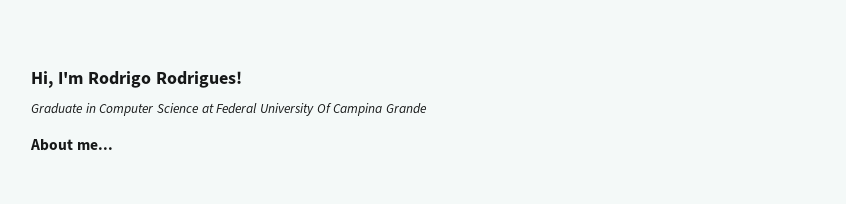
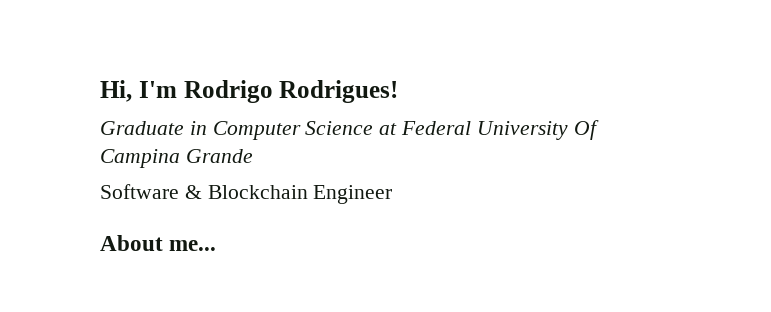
(427, 108) none -> [100,184,393,204] // Software & Blockchain Engineer

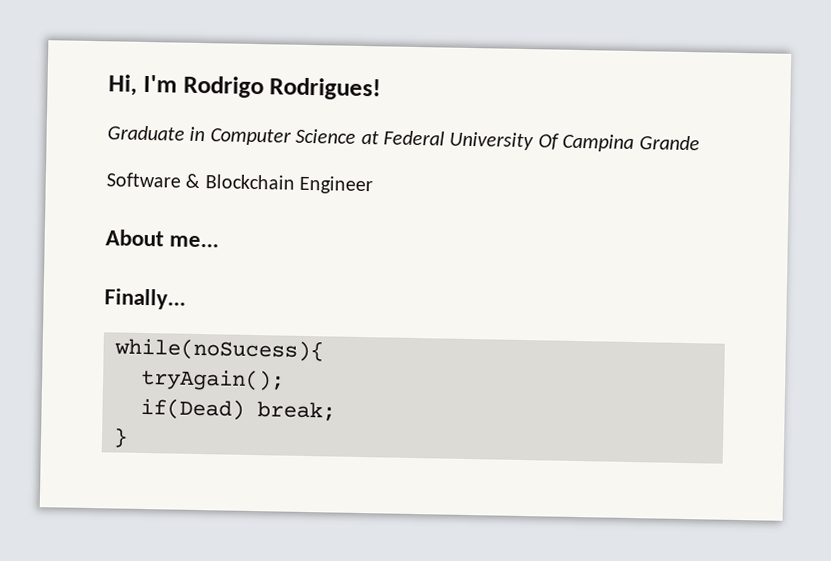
(217, 245) none -> [104,288,186,310] [114,337,324,362] [140,367,285,392] [140,397,336,422] [113,427,128,448] // Finally... // while(noSucess){ // tryAgain(); // if(Dead) break; // }

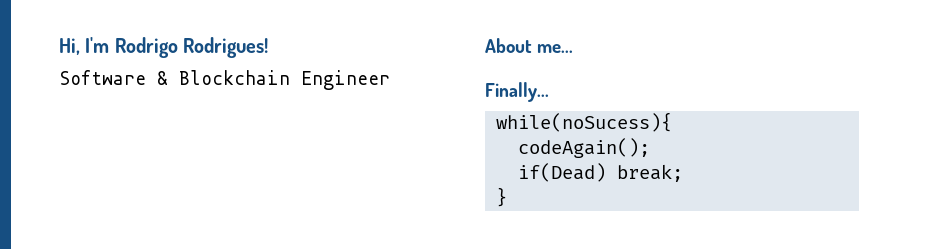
[107,125,700,153] // Graduate in Computer Science at Federal University Of Campina Grande -> (269, 47) none
[140,367,285,392] tryAgain(); -> [518,138,651,158] codeAgain();

